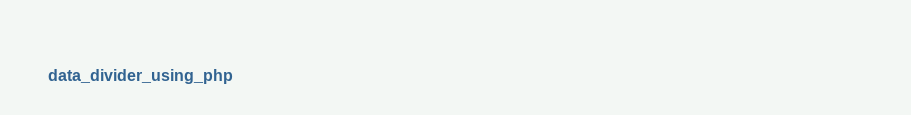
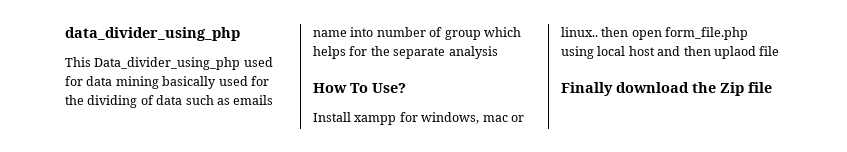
(233, 76) none -> [65,57,273,70] [65,76,269,89] [65,95,274,108] [313,27,521,40] [313,46,498,59] [313,83,406,93] [313,112,524,125] [561,27,749,40] [561,46,780,59] [561,82,772,96] // This Data_divider_using_php used for data mining basically used for the dividing of data such as emails name into number of group which helps for the separate analysis // How To Use? // Install xampp for windows, mac or linux.. then open form_file.php using local host and then uplaod file // Finally download the Zip file

